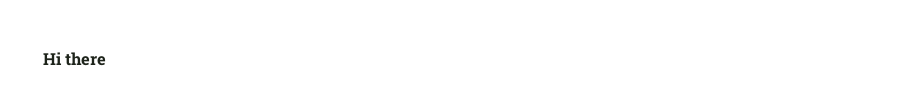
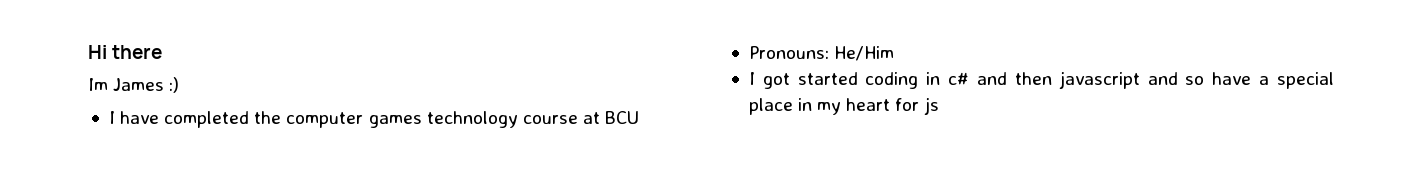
(107, 59) none -> [88,77,180,93] [108,111,640,128] [748,46,895,61] [748,71,1334,89] [748,97,939,115] // Im James :) // I have completed the computer games technology course at BCU // Pronouns: He/Him // I got started coding in c# and then javascript and so have a special place in my heart for js

